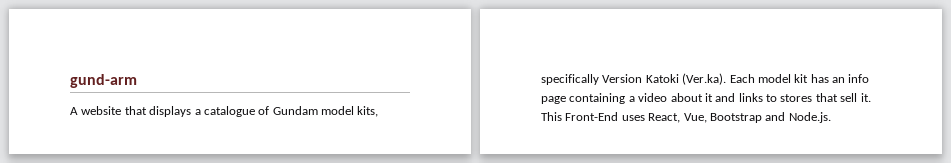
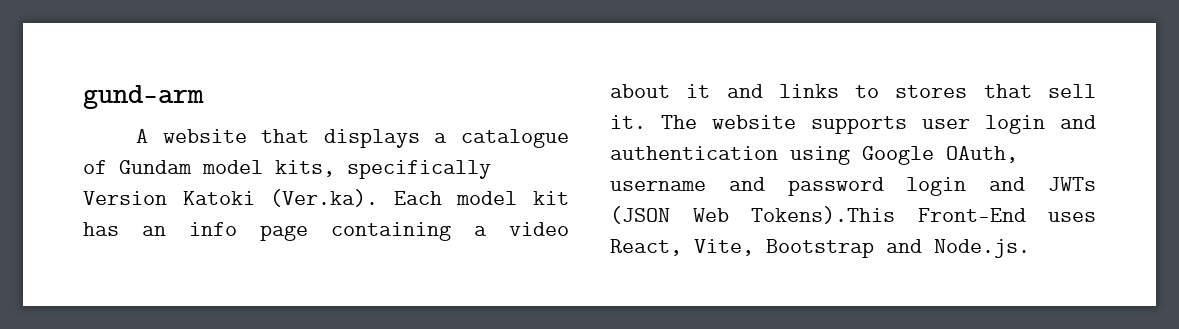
[541,112,562,121] This -> [661,115,1096,134] [610,146,1018,165] [610,177,1096,196] [610,206,895,224] The website supports user login and authentication using Google OAuth, username and password login and JWTs (JSON Web Tokens).This
[683,113,707,123] Vue, -> [694,239,754,256] Vite,

